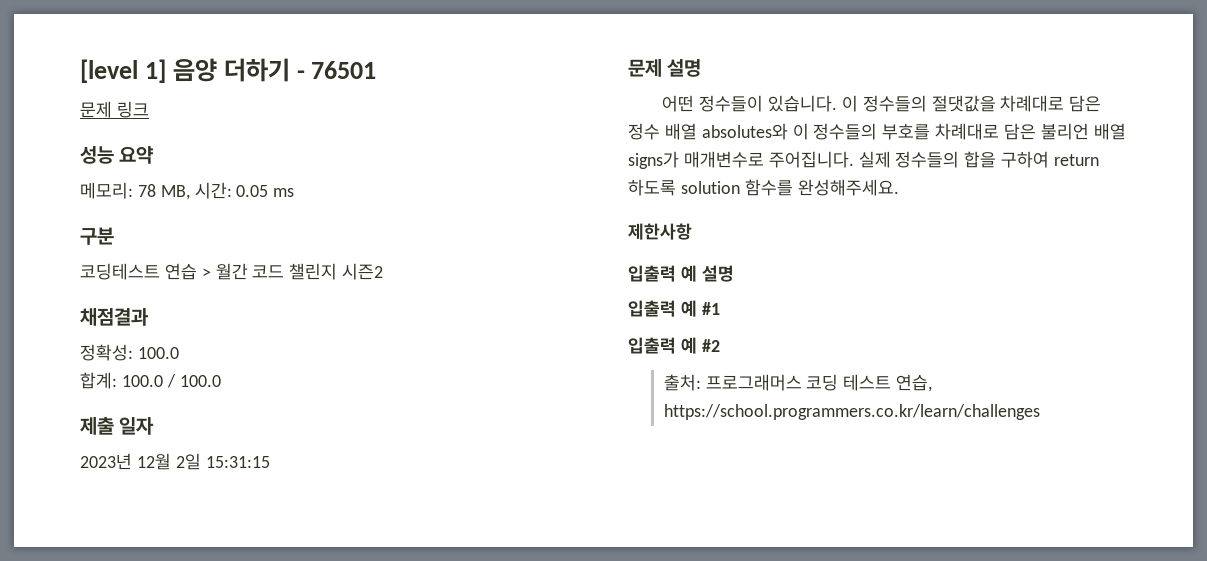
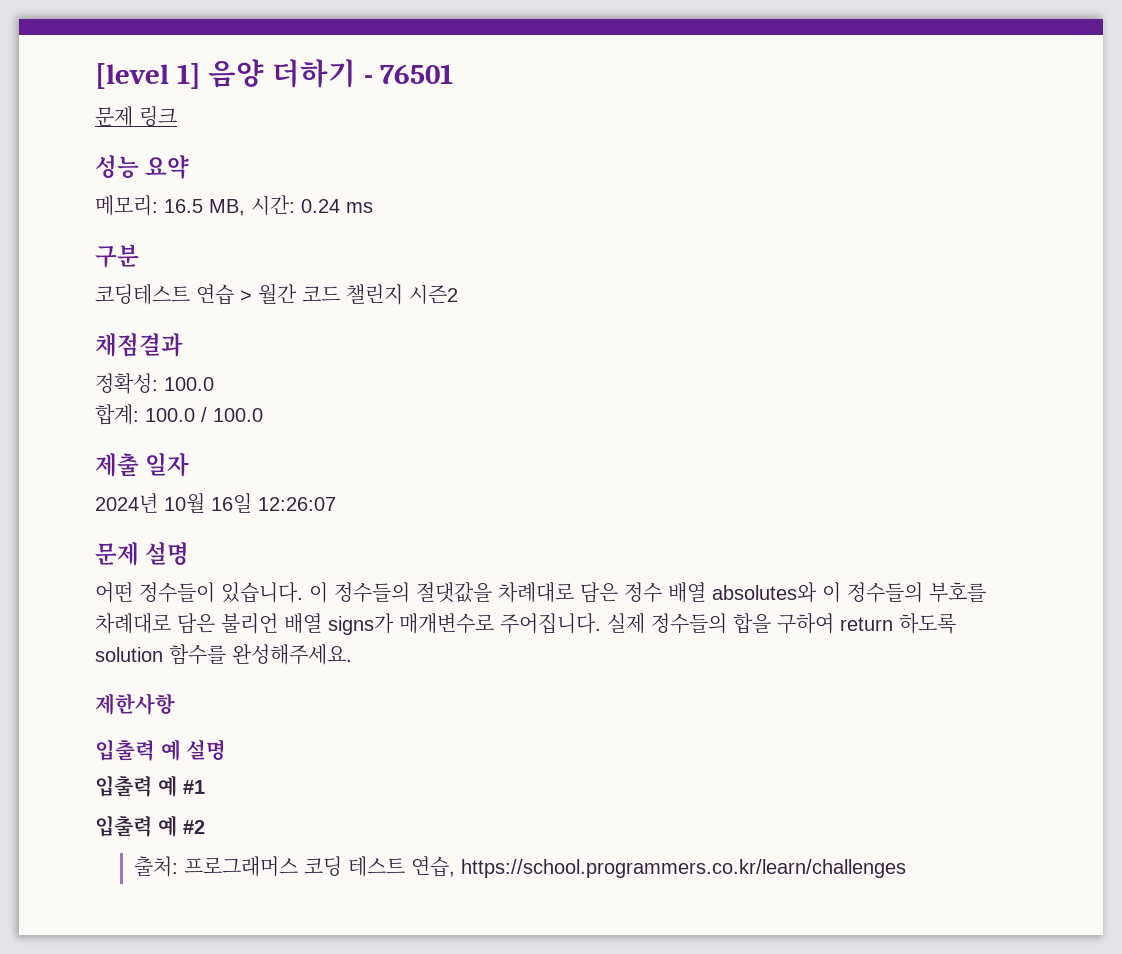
[137,184,156,197] 78 -> [164,199,203,213] 16.5
[236,185,269,197] 0.05 -> [301,199,340,213] 0.24
[80,453,270,470] 2023년 12월 2일 15:31:15 -> [95,492,336,513] 2024년 10월 16일 12:26:07

